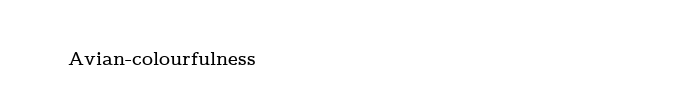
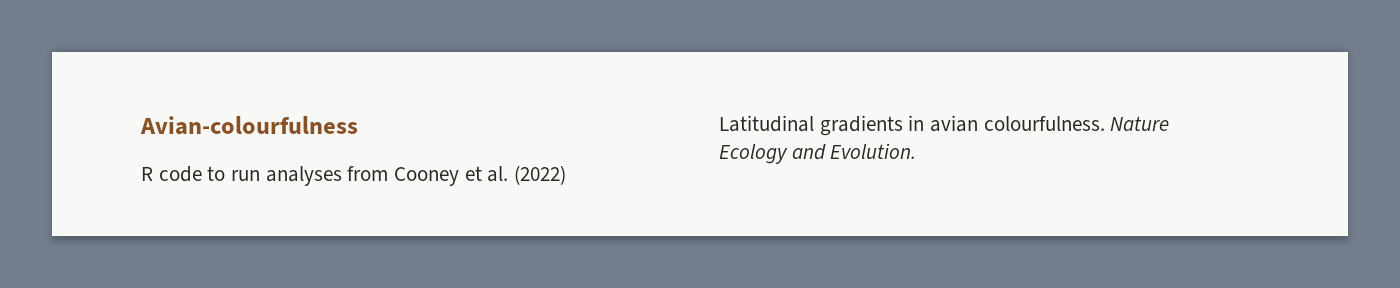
(256, 58) none -> [141,165,567,186] [719,115,1170,136] [719,143,917,164] // R code to run analyses from Cooney et al. (2022) Latitudinal gradients in avian colourfulness. Nature Ecology and Evolution.

